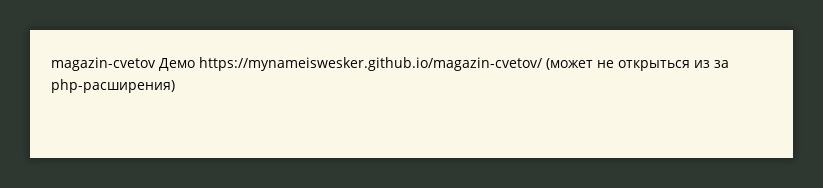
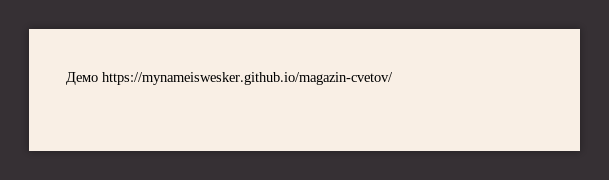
[51,57,156,71] magazin-cvetov -> (66, 78) none
[546,58,729,71] [51,79,175,93] (может не открыться из за php-расширения) -> (393, 78) none

